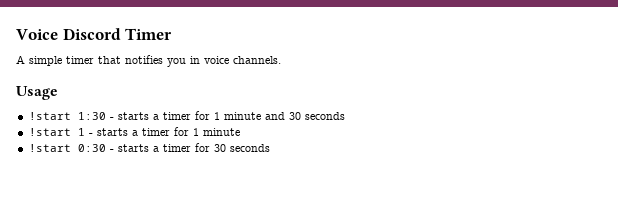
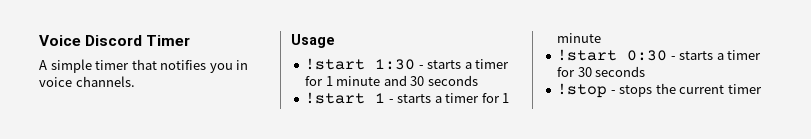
(270, 148) none -> [557,83,762,98] // !stop - stops the current timer

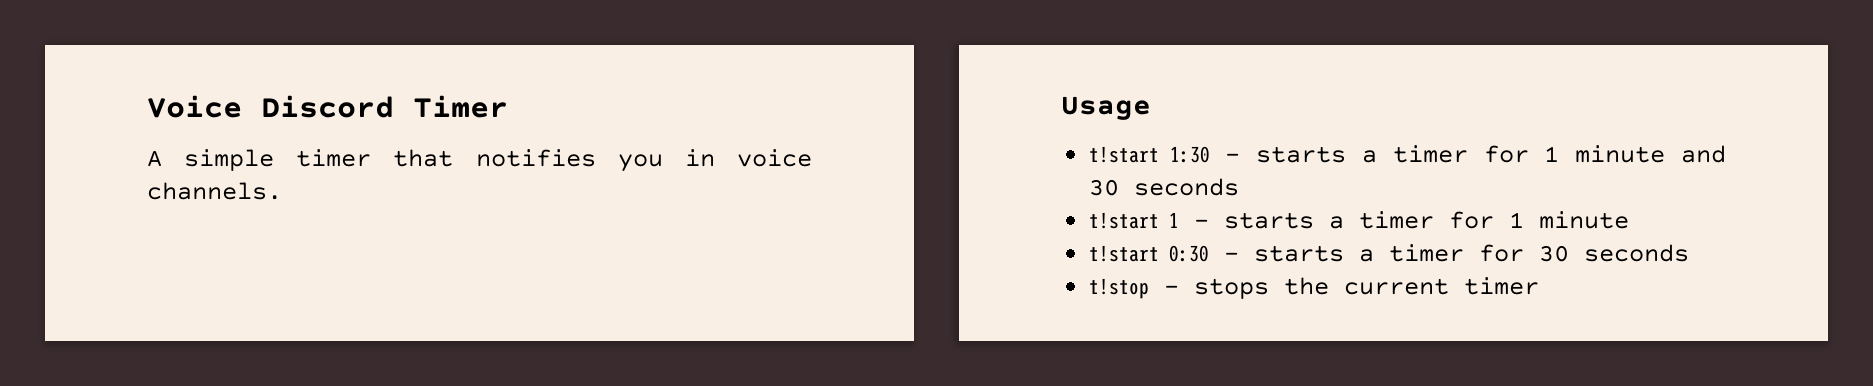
[305,58,366,70] !start -> [1089,146,1160,163] t!start
[305,92,366,104] !start -> [1089,212,1160,229] t!start
[557,49,618,61] !start -> [1089,245,1160,262] t!start
[557,83,608,98] !stop -> [1089,278,1150,299] t!stop

